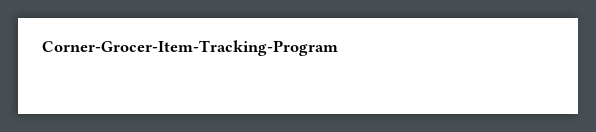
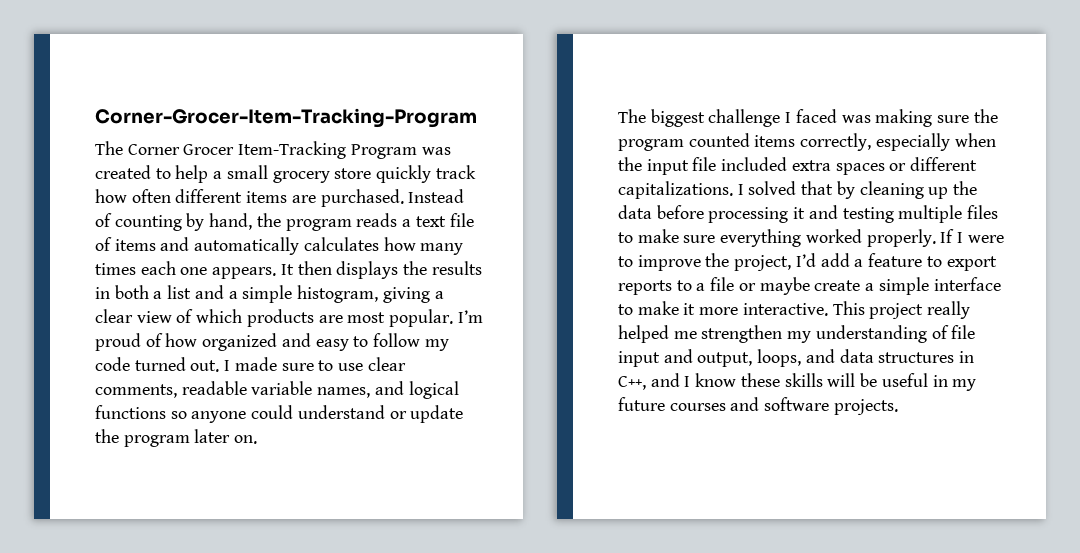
(338, 48) none -> [95,141,451,159] [95,165,476,183] [95,189,465,207] [95,213,474,231] [95,237,464,255] [95,261,482,279] [95,285,444,303] [95,309,483,327] [95,333,449,351] [95,357,406,372] [95,381,459,399] [95,405,464,423] [95,429,258,447] [618,109,998,127] [618,133,996,151] [618,157,978,175] [618,181,978,199] [618,205,999,223] [618,229,1004,247] [618,253,997,271] [618,277,1001,295] [618,301,971,319] [618,325,976,343] [618,349,975,367] [618,373,977,391] [618,397,898,415] // The Corner Grocer Item-Tracking Program was created to help a small grocery store quickly track how often different items are purchased. Instead of counting by hand, the program reads a text file of items and automatically calculates how many times each one appears. It then displays the results in both a list and a simple histogram, giving a clear view of which products are most popular. I’m proud of how organized and easy to follow my code turned out. I made sure to use clear comments, readable variable names, and logical functions so anyone could understand or update the program later on. // The biggest challenge I faced was making sure the program counted items correctly, especially when the input file included extra spaces or different capitalizations. I solved that by cleaning up the data before processing it and testing multiple files to make sure everything worked properly. If I were to improve the project, I’d add a feature to export reports to a file or maybe create a simple interface to make it more interactive. This project really helped me strengthen my understanding of file input and output, loops, and data structures in C++, and I know these skills will be useful in my future courses and software projects.

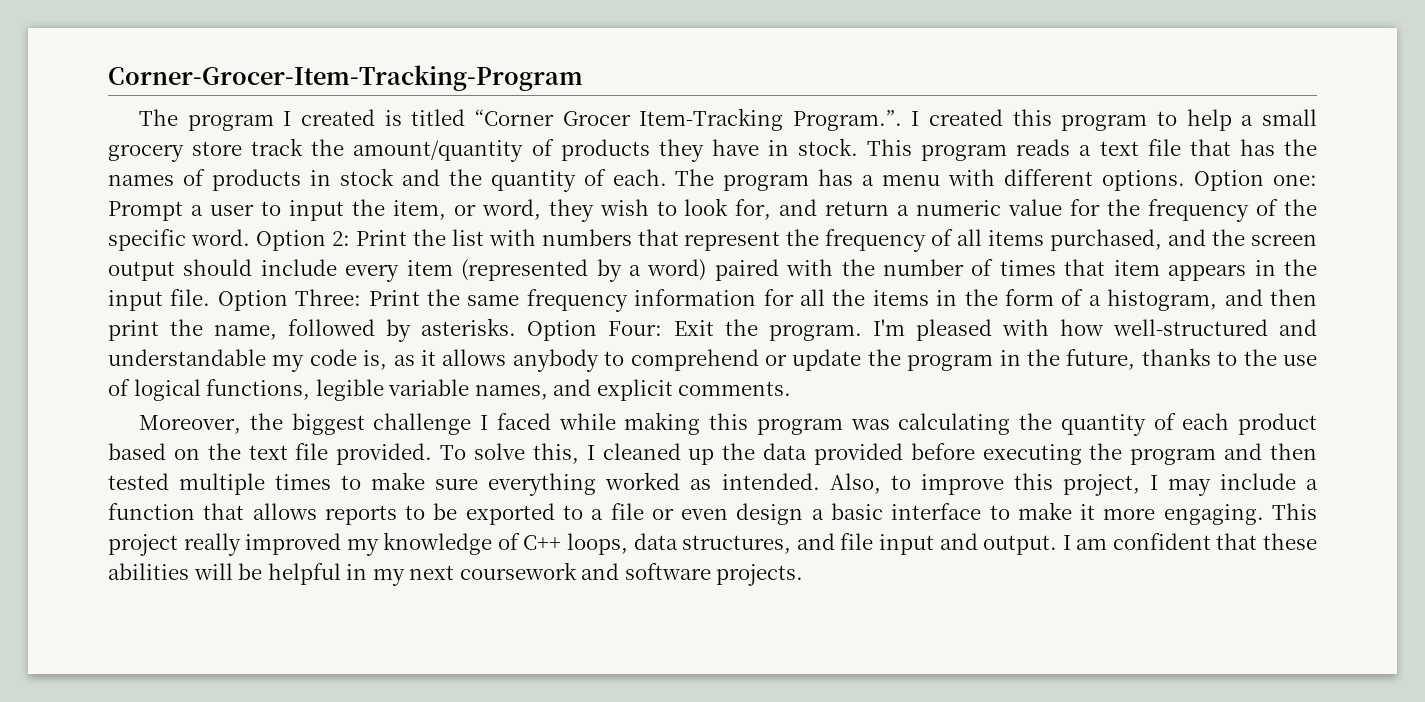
[127,141,451,159] [95,165,151,179] Corner Grocer Item-Tracking Program was created -> [187,108,1148,131] program I created is titled “Corner Grocer Item-Tracking Program.”. I created this program
[376,165,476,183] [95,189,465,207] [95,213,281,231] quickly track how often different items are purchased. Instead of counting by hand, the -> [251,138,913,162] track the amount/quantity of products they have in stock. This
[95,237,464,255] [95,261,482,279] [95,285,444,303] [95,309,483,327] [95,333,449,351] [95,357,406,372] [95,381,459,399] [95,405,464,423] [95,429,258,447] [618,109,998,127] [618,133,996,151] [618,157,978,175] [618,181,978,199] [618,205,999,223] of items and automatically calculates how many times each one appears. It then displays the results in both a list and a simple histogram, giving a clear view of which products are most popular. I’m proud of how organized and easy to follow my code turned out. I made sure to use clear comments, readable variable names, and logical functions so anyone could understand or update the program later on. // The biggest challenge I faced was making sure the program counted items correctly, especially when the input file included extra spaces or different capitalizations. I solved that by cleaning up the data before processing it and testing multiple files -> [1189,139,1318,156] [108,168,1317,192] [108,198,1318,222] [108,229,1318,252] [108,259,1318,282] [108,289,1317,312] [108,318,1317,342] [108,348,1317,372] [108,379,792,401] [139,412,1318,436] [108,443,1317,465] [108,473,332,495] that has the names of products in stock and the quantity of each. The program has a menu with different options. Option one: Prompt a user to input the item, or word, they wish to look for, and return a numeric value for the frequency of the specific word. Option 2: Print the list with numbers that represent the frequency of all items purchased, and the screen output should include every item (represented by a word) paired with the number of times that item appears in the input file. Option Three: Print the same frequency information for all the items in the form of a histogram, and then print the name, followed by asterisks. Option Four: Exit the program. I'm pleased with how well-structured and understandable my code is, as it allows anybody to comprehend or update the program in the future, thanks to the use of logical functions, legible variable names, and explicit comments. // Moreover, the biggest challenge I faced while making this program was calculating the quantity of each product based on the text file provided. To solve this, I cleaned up the data provided before executing the program and then tested multiple times
[866,229,1004,247] [618,253,997,271] [618,277,929,295] properly. If I were to improve the project, I’d add a feature to export reports to a file or maybe create a simple -> [690,473,1319,496] [108,503,884,525] as intended. Also, to improve this project, I may include a function that allows reports to be exported to a file or even design a basic
[742,303,828,316] interactive. -> [1163,504,1264,525] engaging.
[618,325,976,343] [618,349,975,367] [618,373,823,390] helped me strengthen my understanding of file input and output, loops, and data structures in C++, and I know these skills -> [245,532,1317,556] [108,563,189,580] improved my knowledge of C++ loops, data structures, and file input and output. I am confident that these abilities
[881,373,928,387] useful -> [267,563,341,585] helpful
[618,397,726,411] future courses -> [409,562,577,580] next coursework

